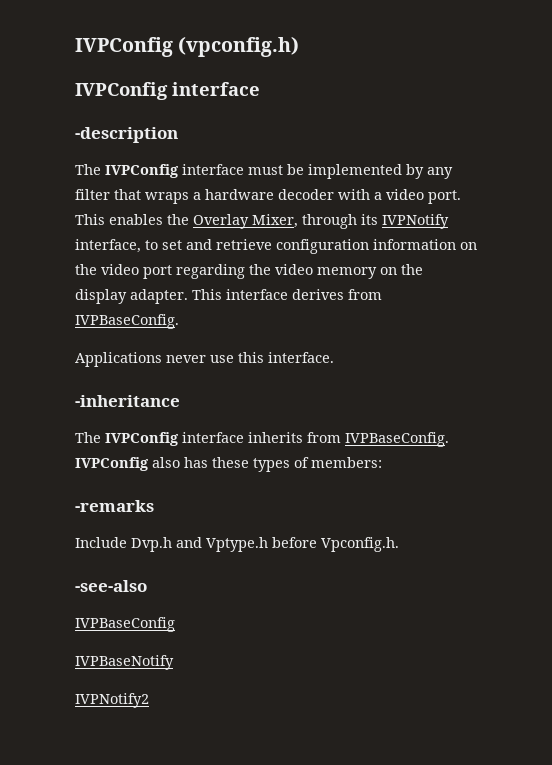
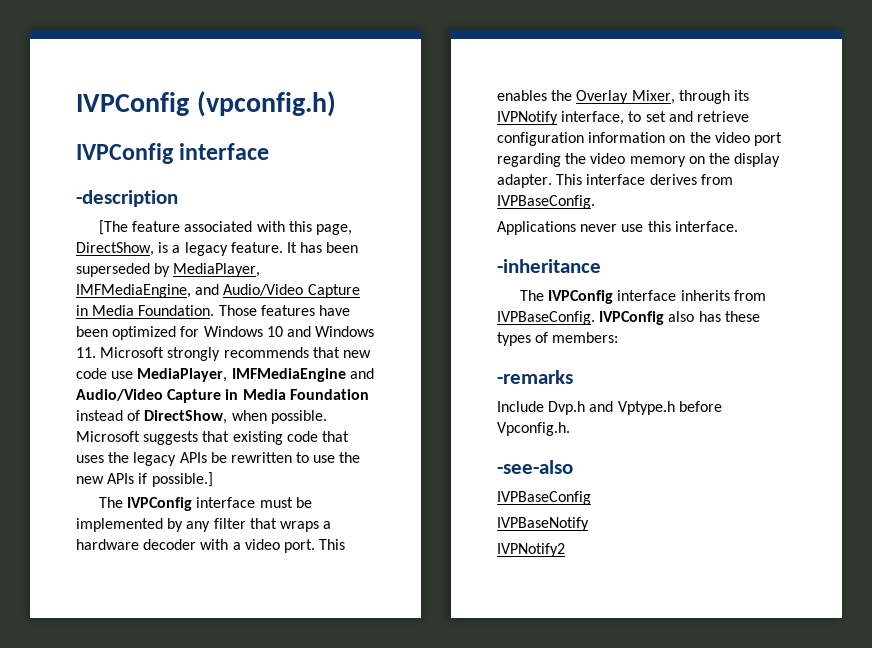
(178, 135) none -> [98,220,352,235] [76,242,359,256] [76,263,261,277] [76,284,360,298] [76,305,350,316] [76,326,375,340] [76,347,371,361] [76,368,374,382] [76,389,369,403] [76,410,327,424] [76,431,349,445] [76,452,361,466] [76,472,213,487] // [The feature associated with this page, DirectShow, is a legacy feature. It has been superseded by MediaPlayer, IMFMediaEngine, and Audio/Video Capture in Media Foundation. Those features have been optimized for Windows 10 and Windows 11. Microsoft strongly recommends that new code use MediaPlayer, IMFMediaEngine and Audio/Video Capture in Media Foundation instead of DirectShow, when possible. Microsoft suggests that existing code that uses the legacy APIs be rewritten to use the new APIs if possible.]

